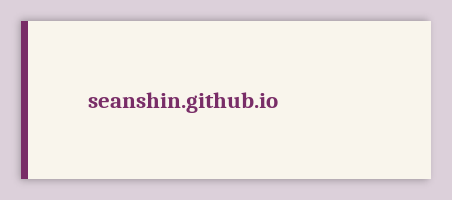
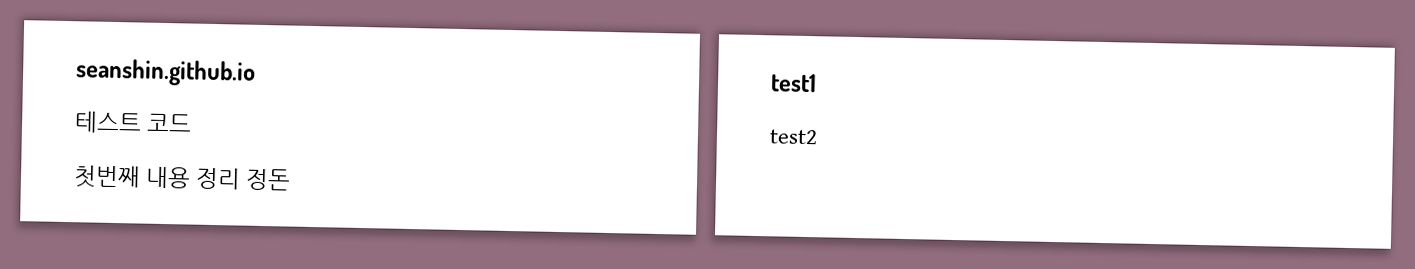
(278, 102) none -> [74,111,193,134] [73,165,292,191] [770,73,817,93] [769,129,818,145] // 테스트 코드 // 첫번째 내용 정리 정돈 // test1 // test2

